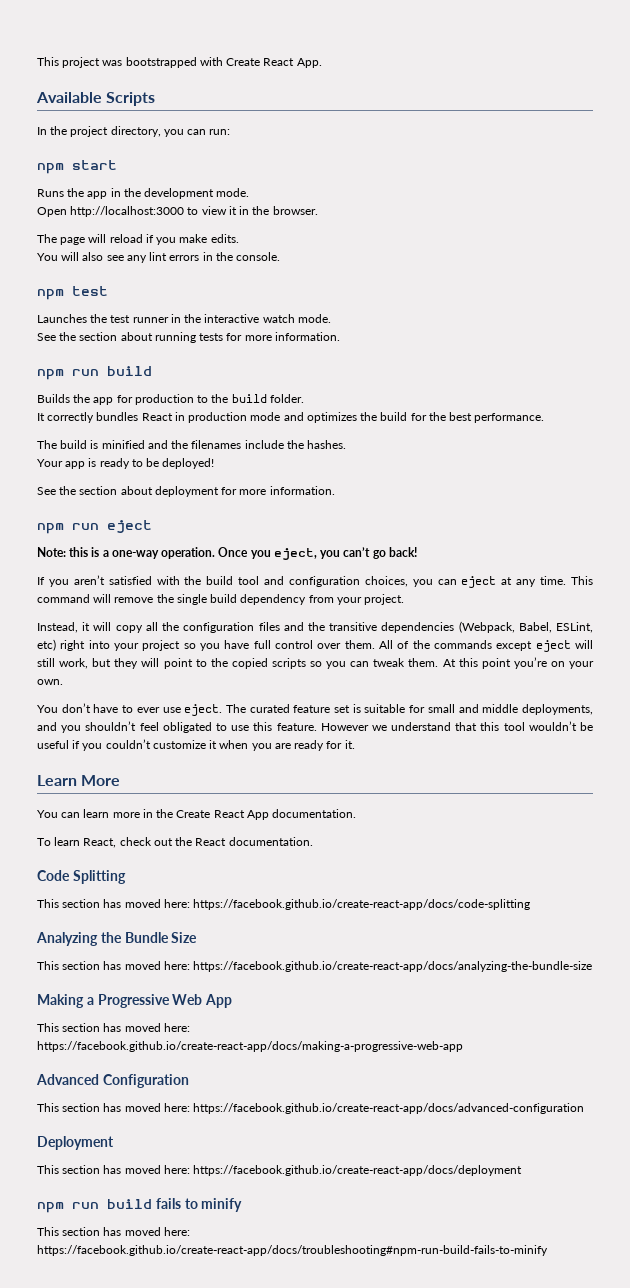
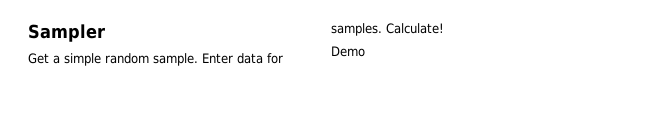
[37,57,322,68] [36,92,156,106] [37,126,231,137] [37,160,117,174] [37,188,250,199] [37,206,318,217] [37,234,239,245] [37,252,281,263] [37,286,108,300] [37,314,331,323] [37,332,340,343] [37,366,152,380] [37,394,304,405] [37,412,545,423] [37,440,347,449] [37,458,215,469] [37,486,335,497] [37,520,152,534] [37,547,417,560] [37,575,593,588] [37,594,405,605] [37,621,593,633] [37,639,593,652] [37,657,595,669] [37,679,63,685] [37,703,593,716] [37,721,593,733] [37,739,355,751] [37,775,121,786] [37,809,357,820] [37,837,313,848] [37,870,126,884] [37,899,531,910] [36,932,198,946] [37,961,593,972] [37,994,233,1008] [37,1023,190,1032] [37,1041,463,1052] [36,1074,189,1088] [37,1103,585,1114] [37,1136,114,1150] [37,1165,523,1176] [37,1198,243,1213] [37,1227,190,1236] [37,1245,548,1256] This project was bootstrapped with Create React App. // Available Scripts // In the project directory, you can run: // npm start // Runs the app in the development mode. // Open http://localhost:3000 to view it in the browser. // The page will reload if you make edits. // You will also see any lint errors in the console. // npm test // Launches the test runner in the interactive watch mode. // See the section about running tests for more information. // npm run build // Builds the app for production to the build folder. // It correctly bundles React in production mode and optimizes the build for the best performance. // The build is minified and the filenames include the hashes. // Your app is ready to be deployed! // See the section about deployment for more information. // npm run eject // Note: this is a one-way operation. Once you eject, you can’t go back! // If you aren’t satisfied with the build tool and configuration choices, you can eject at any time. This command will remove the single build dependency from your project. // Instead, it will copy all the configuration files and the transitive dependencies (Webpack, Babel, ESLint, etc) right into your project so you have full control over them. All of the commands except eject will still work, but they will point to the copied scripts so you can tweak them. At this point you’re on your own. // You don’t have to ever use eject. The curated feature set is suitable for small and middle deployments, and you shouldn’t feel obligated to use this feature. However we understand that this tool wouldn’t be useful if you couldn’t customize it when you are ready for it. // Learn More // You can learn more in the Create React App documentation. // To learn React, check out the React documentation. // Code Splitting // This section has moved here: https://facebook.github.io/create-react-app/docs/code-splitting // Analyzing the Bundle Size // This section has moved here: https://facebook.github.io/create-react-app/docs/analyzing-the-bundle-size // Making a Progressive Web App // This section has moved here: https://facebook.github.io/create-react-app/docs/making-a-progressive-web-app // Advanced Configuration // This section has moved here: https://facebook.github.io/create-react-app/docs/advanced-configuration // Deployment // This section has moved here: https://facebook.github.io/create-react-app/docs/deployment // npm run build fails to minify // This section has moved here: https://facebook.github.io/create-react-app/docs/troubleshooting#npm-run-build-fails-to-minify -> [28,24,105,42] [28,53,283,66] [331,23,444,36] [331,46,365,57] Sampler // Get a simple random sample. Enter data for samples. Calculate! // Demo

